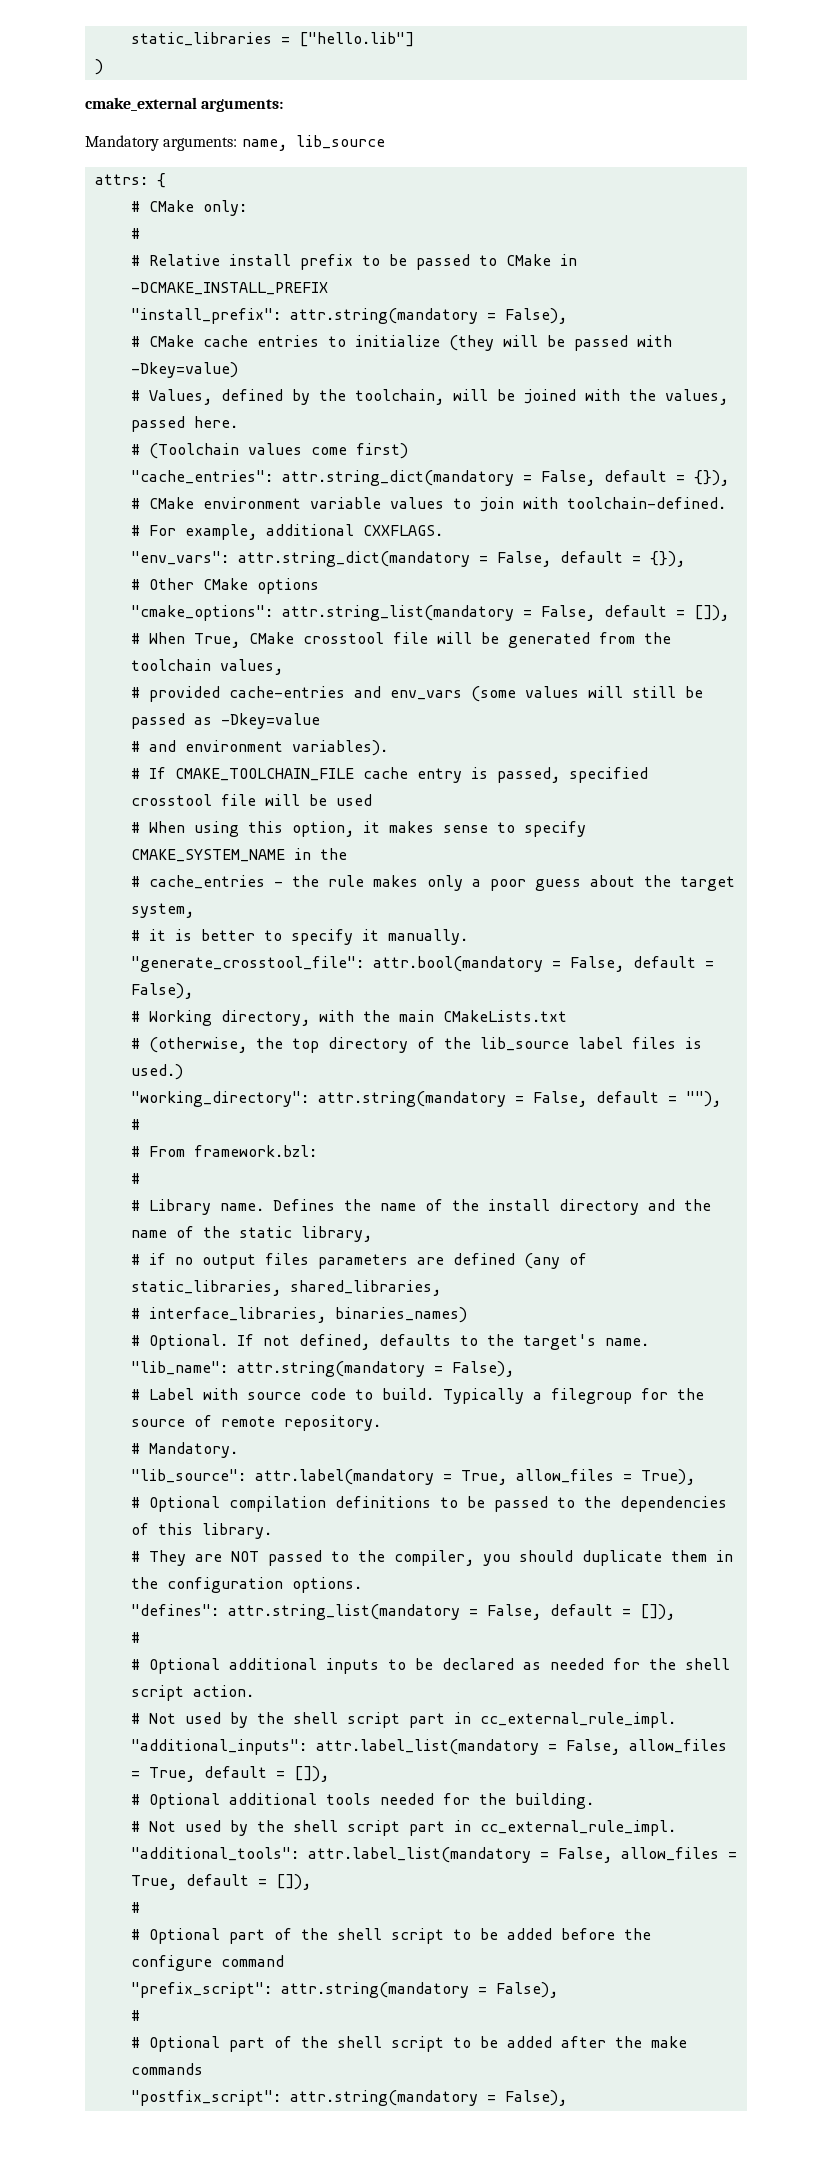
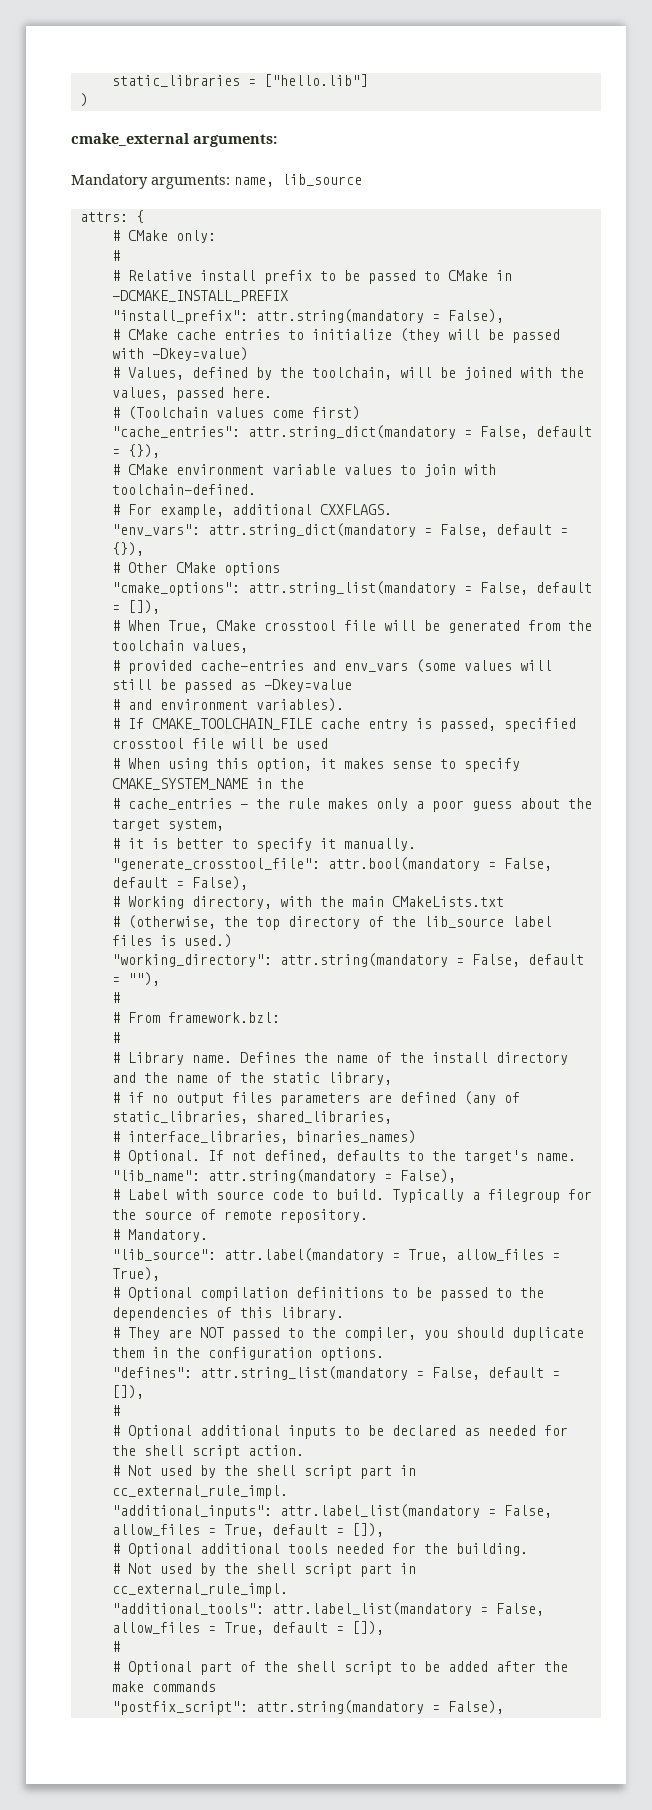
[130,1928,651,1944] [130,1955,284,1971] [130,1982,558,1998] [130,2010,140,2021] // # Optional part of the shell script to be added before the configure command // "prefix_script": attr.string(mandatory = False), // # -> (120, 1646) none

